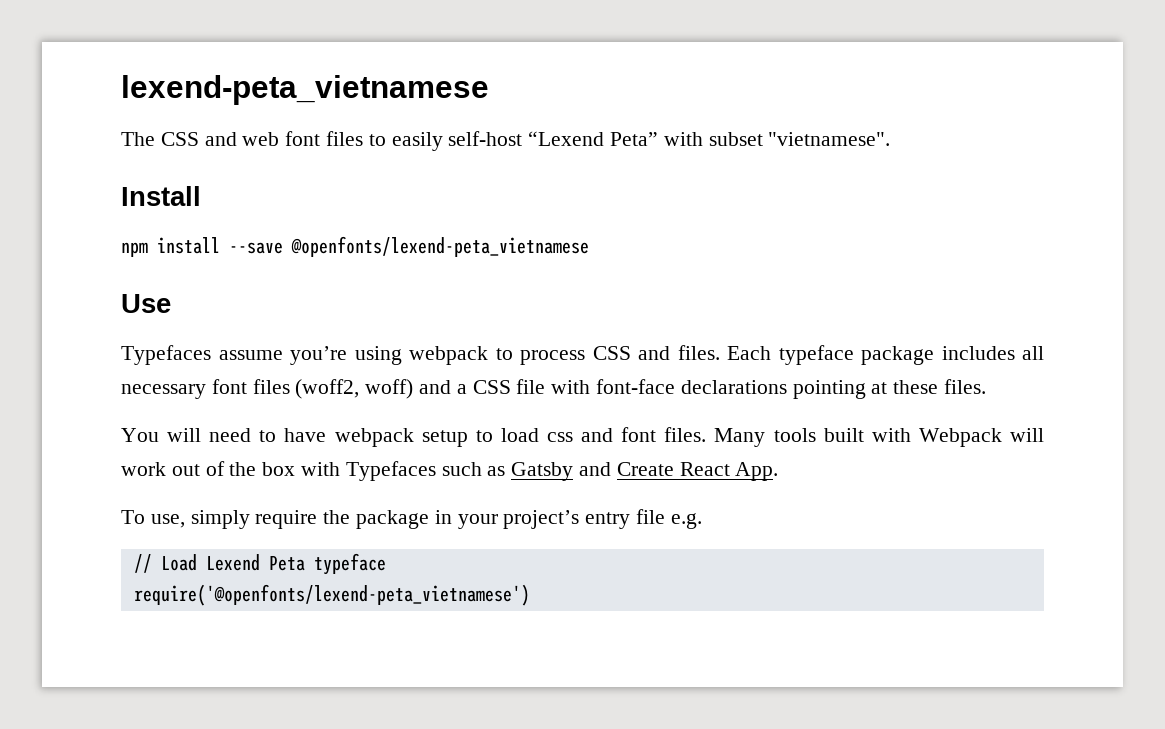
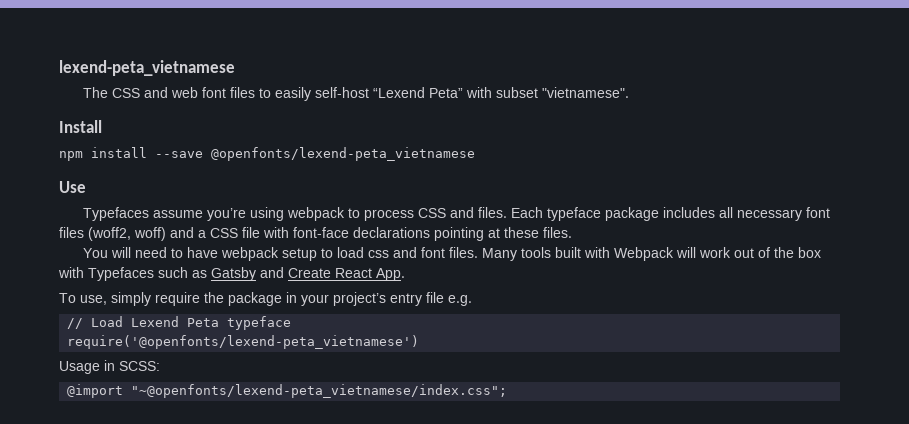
(530, 595) none -> [59,360,160,374] [67,384,508,398] // Usage in SCSS: // @import "~@openfonts/lexend-peta_vietnamese/index.css";

